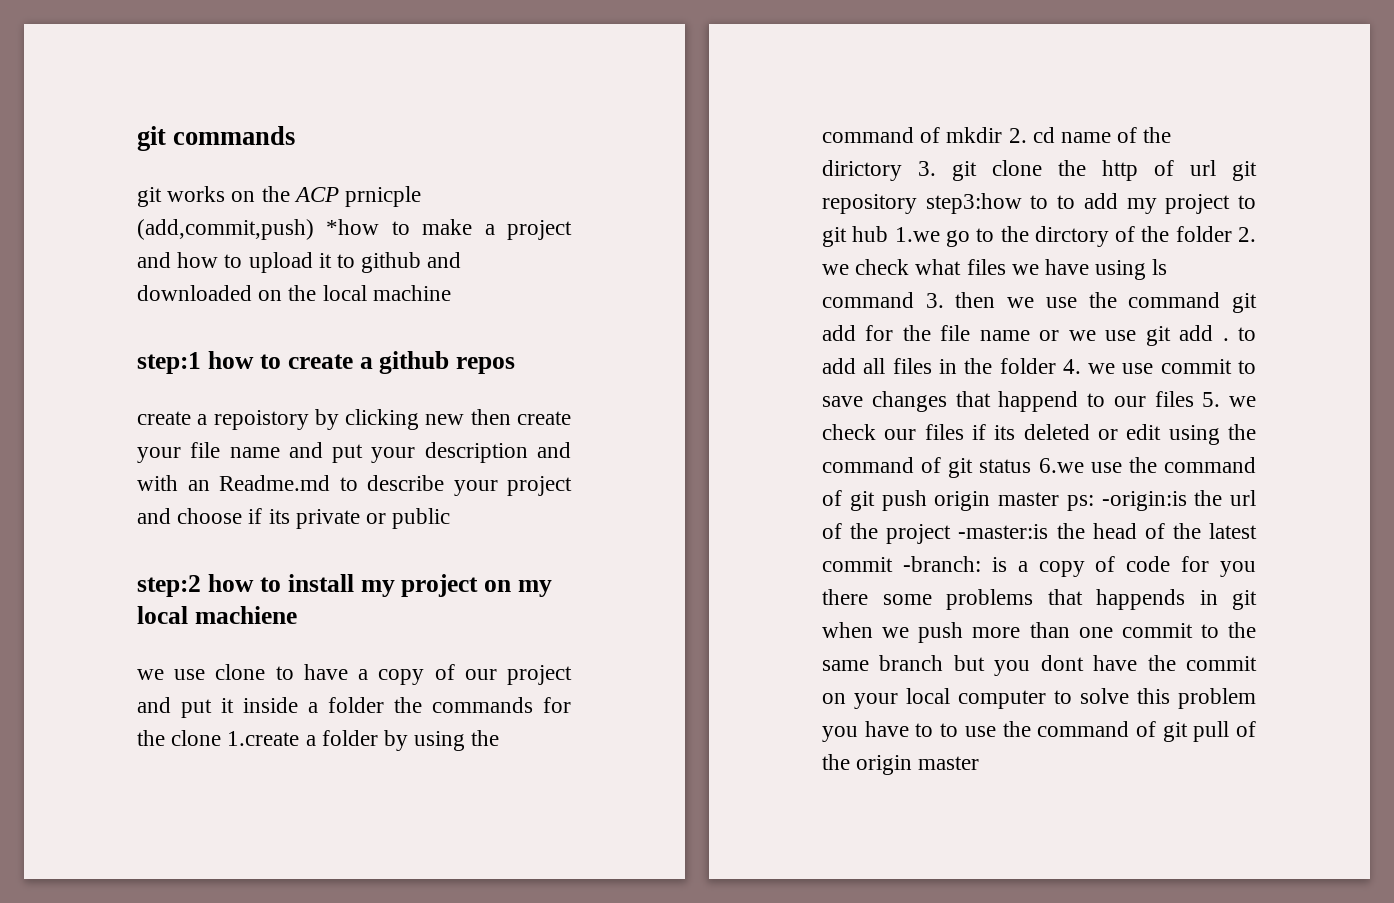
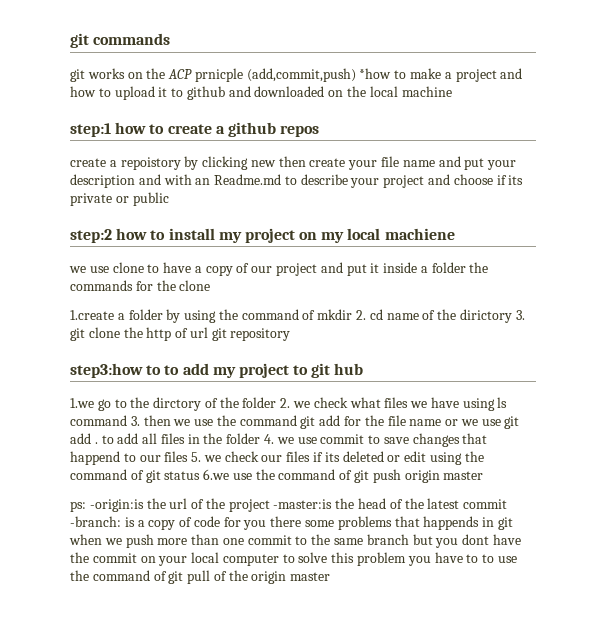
(222, 738) none -> (211, 285) //
(917, 204) none -> (291, 334) //
(889, 234) none -> (364, 369) //
(1059, 499) none -> (484, 475) //

